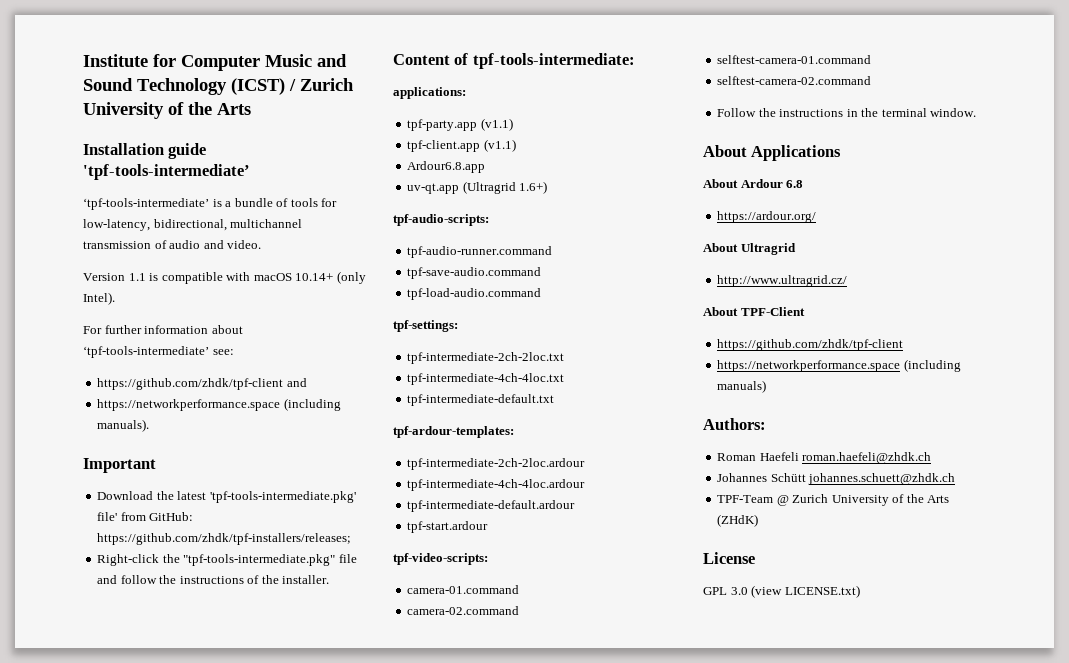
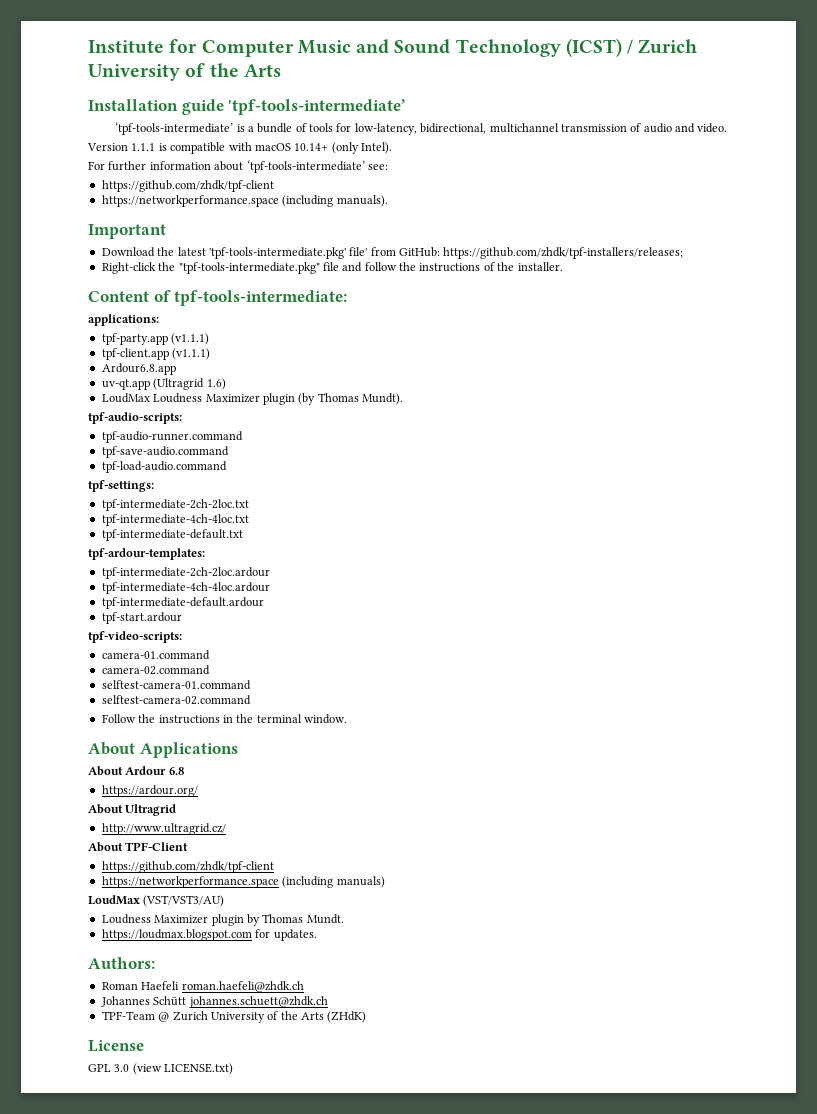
[128,273,146,281] 1.1 -> [131,143,156,151] 1.1.1
[286,378,307,387] and -> (274, 186) none
[480,118,513,131] (v1.1) -> [171,333,210,345] (v1.1.1)
[483,139,516,152] (v1.1) -> [172,348,211,360] (v1.1.1)
[519,181,548,194] 1.6+) -> [206,378,226,390] [101,393,403,405] 1.6) // LoudMax Loudness Maximizer plugin (by Thomas Mundt).
(767, 386) none -> [88,895,225,907] [101,914,344,926] [101,929,317,941] // LoudMax (VST/VST3/AU) // Loudness Maximizer plugin by Thomas Mundt. // https://loudmax.blogspot.com for updates.

